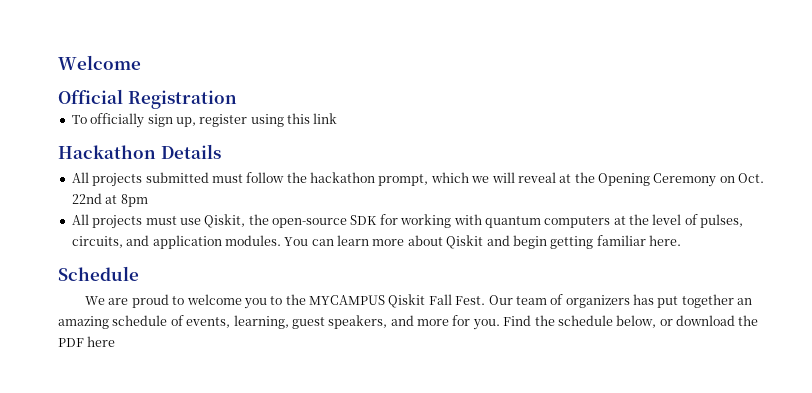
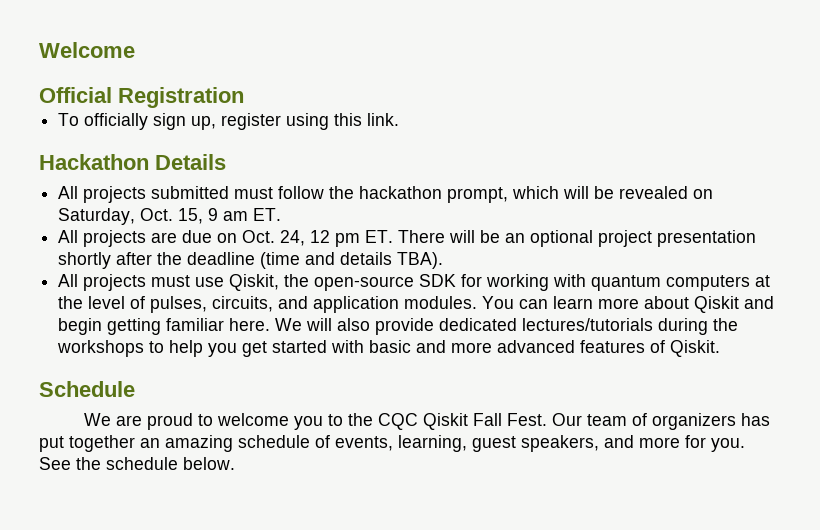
[313,113,338,124] link -> [367,113,400,126] link.
[471,172,765,187] [71,193,148,207] we will reveal at the Opening Ceremony on Oct. 22nd at 8pm -> [563,186,714,199] [58,208,282,225] [58,230,757,247] [58,252,444,269] will be revealed on Saturday, Oct. 15, 9 am ET. // All projects are due on Oct. 24, 12 pm ET. There will be an optional project presentation shortly after the deadline (time and details TBA).
(681, 240) none -> [275,318,739,335] [57,340,721,357] We will also provide dedicated lectures/tutorials during the workshops to help you get started with basic and more advanced features of Qiskit.
[309,295,386,305] MYCAMPUS -> [378,413,419,430] CQC
[503,315,532,326] Find -> [39,457,71,470] See
[616,315,759,328] [58,336,116,347] below, or download the PDF here -> [183,457,235,470] below.

